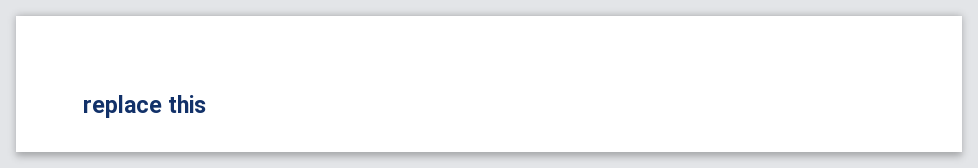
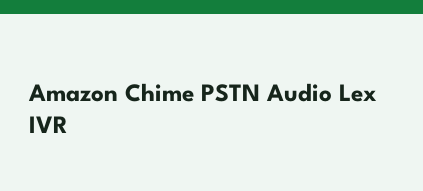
[83,95,207,118] replace this -> [28,83,377,102] [29,116,68,133] Amazon Chime PSTN Audio Lex IVR

